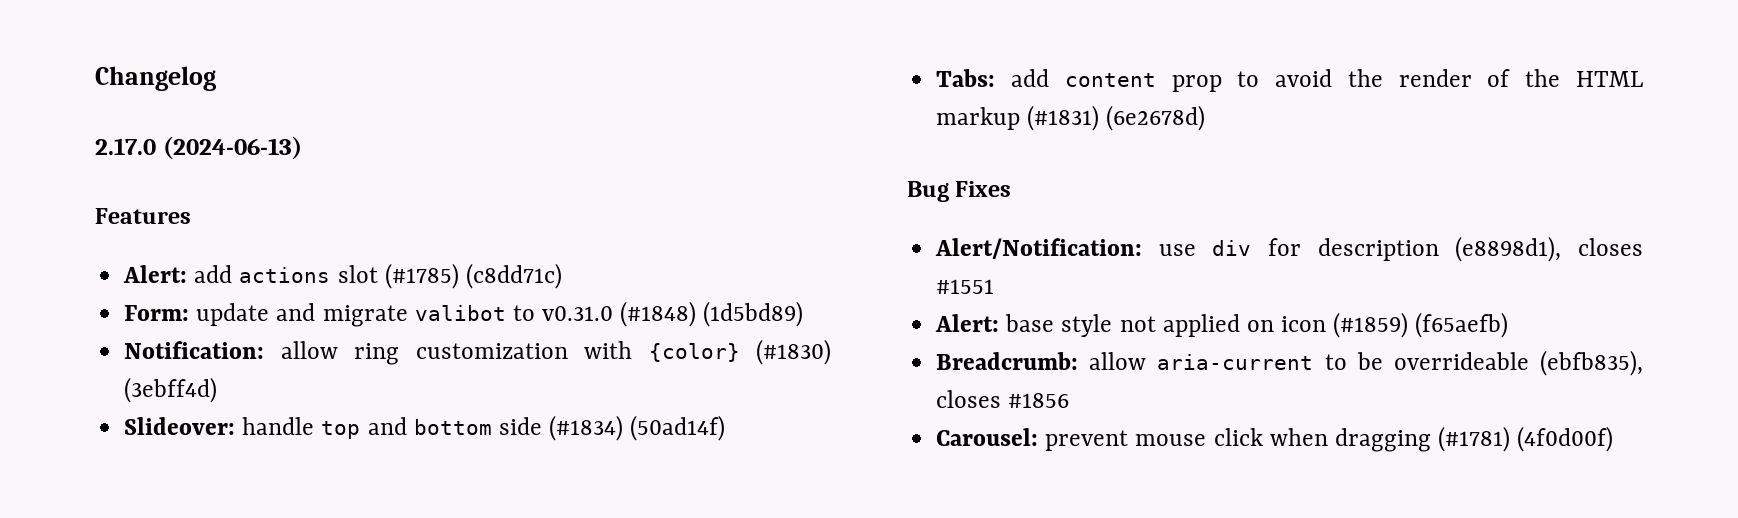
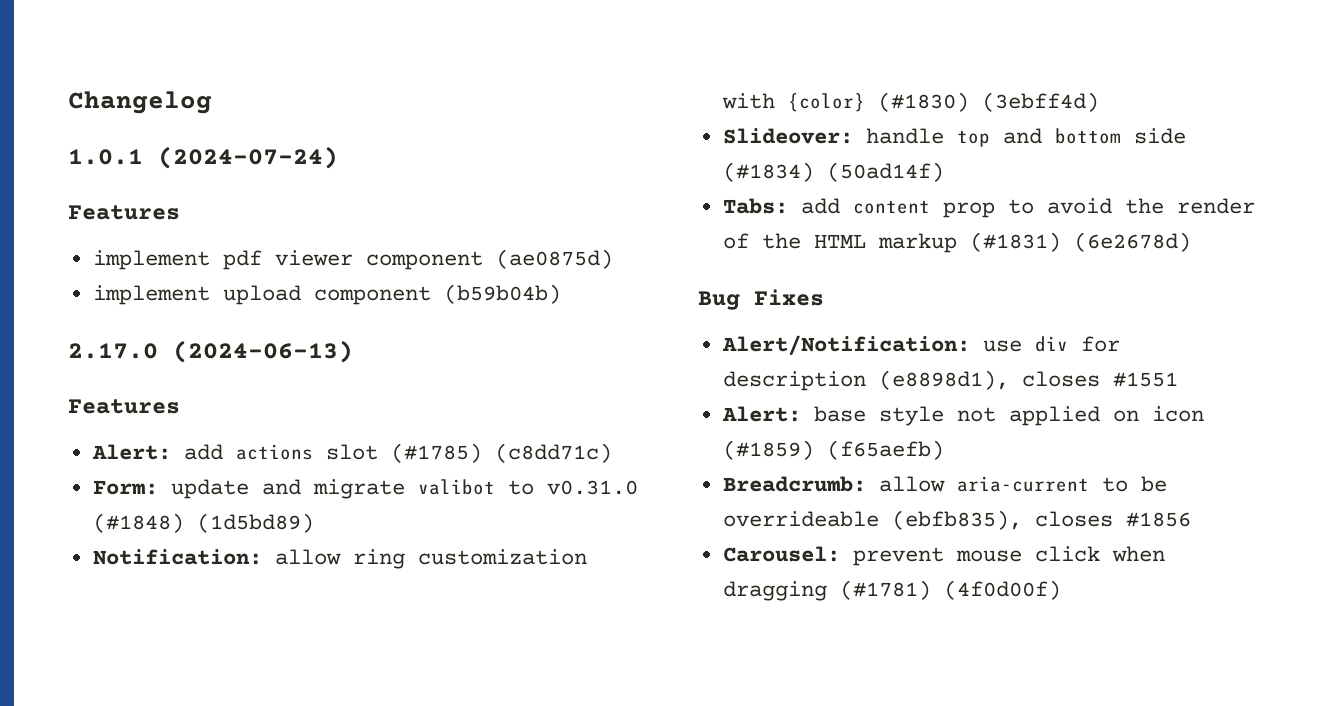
(216, 78) none -> [68,146,338,169] [68,205,180,220] [92,249,613,270] [92,284,561,305] // 1.0.1 (2024-07-24) // Features // implement pdf viewer component (ae0875d) // implement upload component (b59b04b)

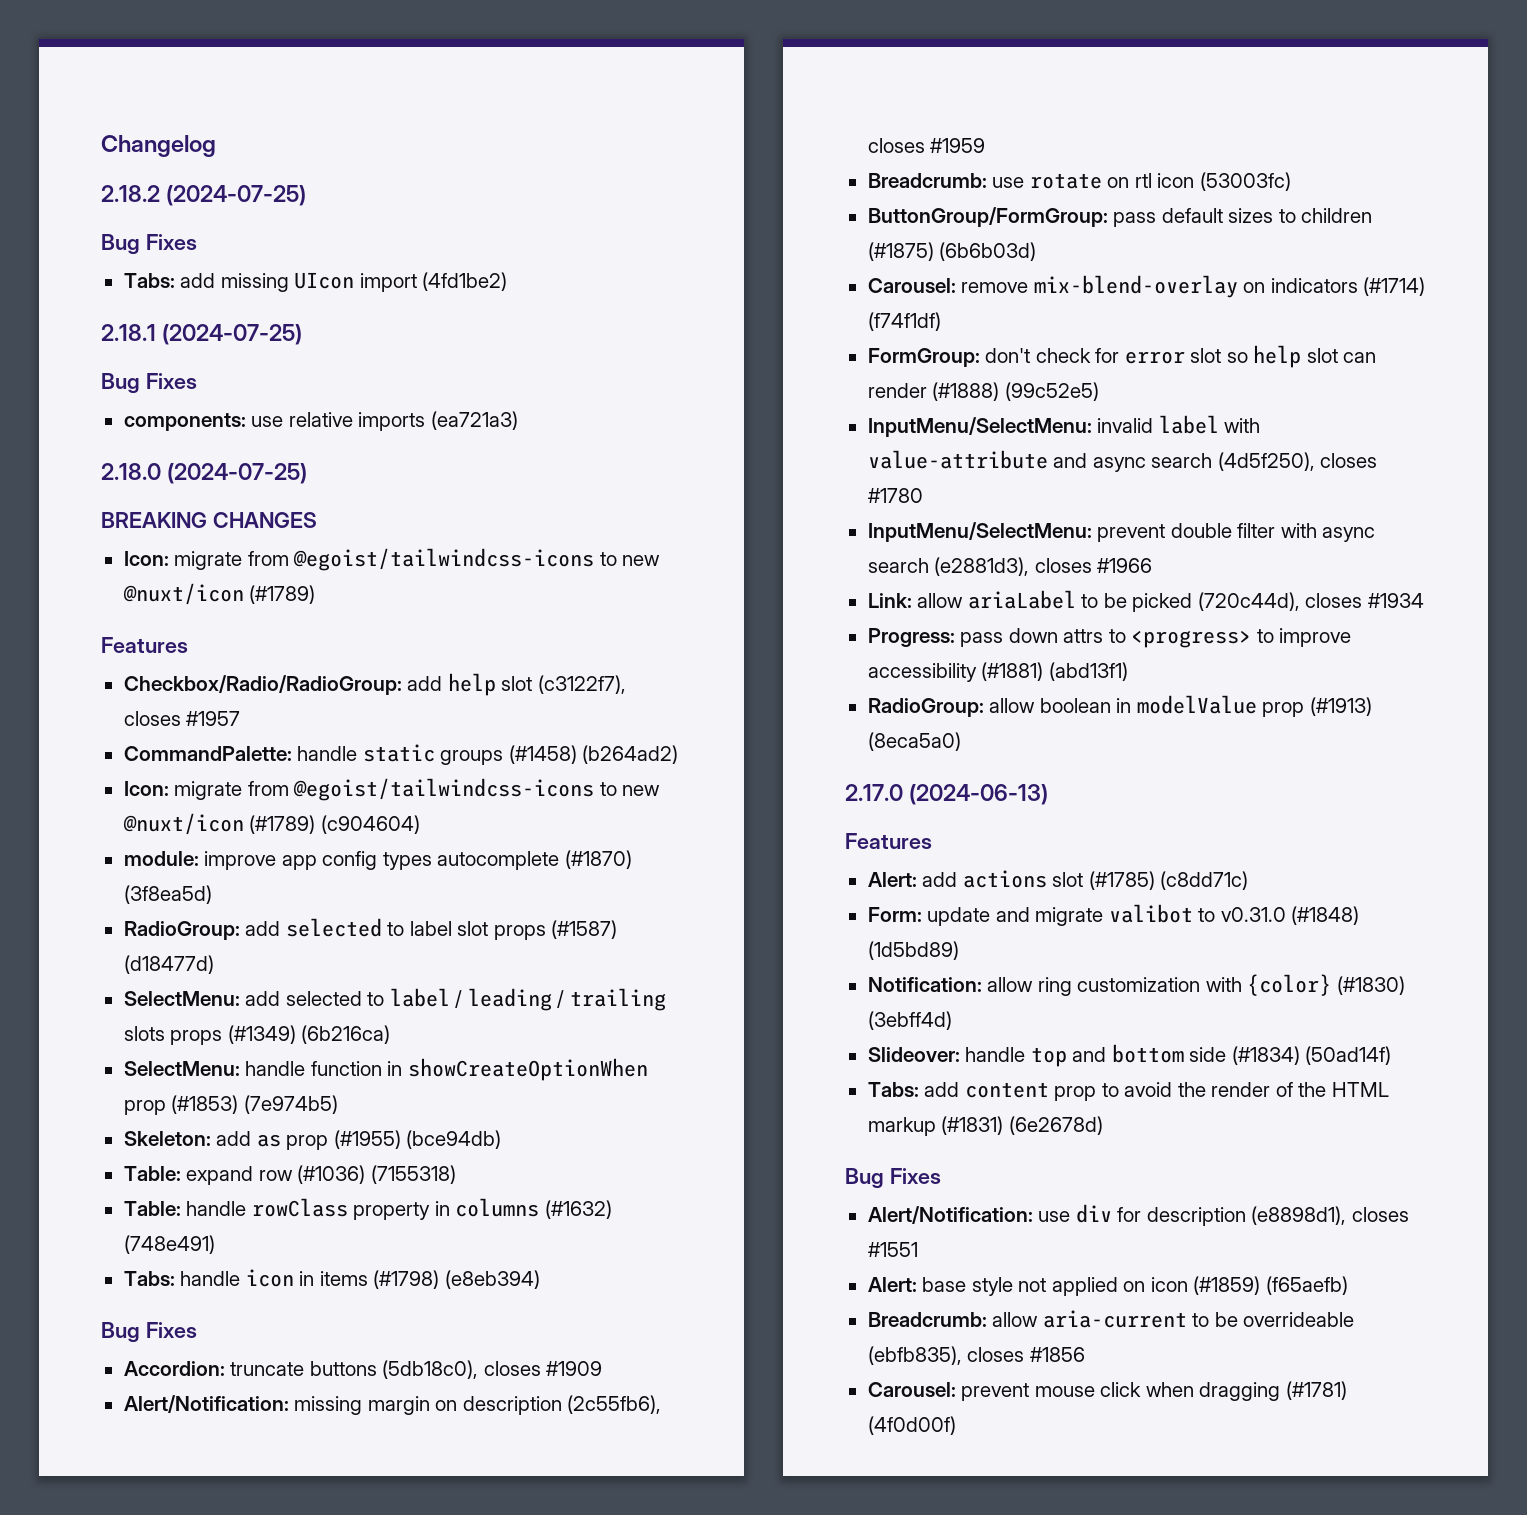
[68,146,338,169] [68,205,180,220] [92,249,613,270] [92,284,561,305] 1.0.1 (2024-07-24) // Features // implement pdf viewer component (ae0875d) // implement upload component (b59b04b) -> [101,185,307,206] [101,234,197,255] [123,272,508,292] [101,324,303,345] [101,373,197,394] [123,411,518,431] [101,463,308,484] [101,512,317,528] [123,548,661,571] [122,583,316,605] [101,637,188,653] [123,673,626,696] [123,711,241,726] [123,744,679,765] [123,778,661,801] [122,813,420,835] [123,850,632,870] [123,885,212,904] [123,918,618,940] [123,955,214,974] [123,988,666,1011] [123,1025,391,1045] [123,1058,648,1081] [123,1095,338,1115] [123,1130,502,1150] [123,1165,456,1185] [123,1198,612,1220] [123,1235,215,1254] [123,1269,540,1289] [101,1322,197,1343] [123,1360,603,1379] [123,1395,662,1415] [867,138,986,153] [867,172,1291,191] [867,207,1373,227] [867,242,1037,261] [867,275,1426,298] [867,312,941,331] [867,345,1377,368] [867,382,1099,401] [867,415,1261,437] [867,450,1378,472] [867,488,923,503] [867,522,1376,542] [867,557,1153,576] [867,590,1424,612] [867,628,1352,648] [867,662,1128,682] [867,695,1372,717] [867,732,961,751] 2.18.2 (2024-07-25) // Bug Fixes // Tabs: add missing UIcon import (4fd1be2) // 2.18.1 (2024-07-25) // Bug Fixes // components: use relative imports (ea721a3) // 2.18.0 (2024-07-25) // BREAKING CHANGES // Icon: migrate from @egoist/tailwindcss-icons to new @nuxt/icon (#1789) // Features // Checkbox/Radio/RadioGroup: add help slot (c3122f7), closes #1957 // CommandPalette: handle static groups (#1458) (b264ad2) // Icon: migrate from @egoist/tailwindcss-icons to new @nuxt/icon (#1789) (c904604) // module: improve app config types autocomplete (#1870) (3f8ea5d) // RadioGroup: add selected to label slot props (#1587) (d18477d) // SelectMenu: add selected to label / leading / trailing slots props (#1349) (6b216ca) // SelectMenu: handle function in showCreateOptionWhen prop (#1853) (7e974b5) // Skeleton: add as prop (#1955) (bce94db) // Table: expand row (#1036) (7155318) // Table: handle rowClass property in columns (#1632) (748e491) // Tabs: handle icon in items (#1798) (e8eb394) // Bug Fixes // Accordion: truncate buttons (5db18c0), closes #1909 // Alert/Notification: missing margin on description (2c55fb6), closes #1959 // Breadcrumb: use rotate on rtl icon (53003fc) // ButtonGroup/FormGroup: pass default sizes to children (#1875) (6b6b03d) // Carousel: remove mix-blend-overlay on indicators (#1714) (f74f1df) // FormGroup: don't check for error slot so help slot can render (#1888) (99c52e5) // InputMenu/SelectMenu: invalid label with value-attribute and async search (4d5f250), closes #1780 // InputMenu/SelectMenu: prevent double filter with async search (e2881d3), closes #1966 // Link: allow ariaLabel to be picked (720c44d), closes #1934 // Progress: pass down attrs to <progress> to improve accessibility (#1881) (abd13f1) // RadioGroup: allow boolean in modelValue prop (#1913) (8eca5a0)

